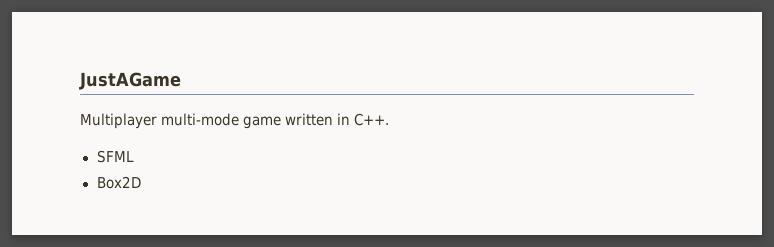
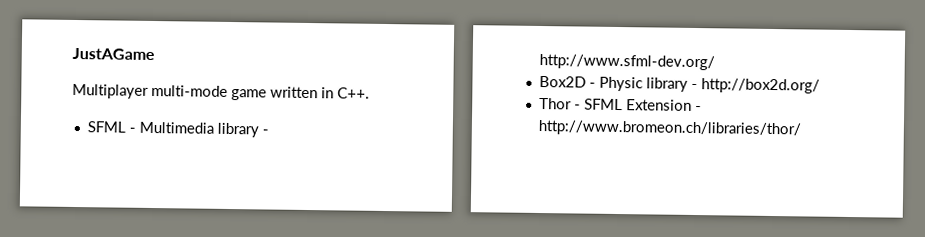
[96,176,141,189] // Box2D -> [128,121,269,138] [538,53,715,71] [538,75,820,94] [538,97,702,112] [537,119,801,138] - Multimedia library - http://www.sfml-dev.org/ // Box2D - Physic library - http://box2d.org/ // Thor - SFML Extension - http://www.bromeon.ch/libraries/thor/

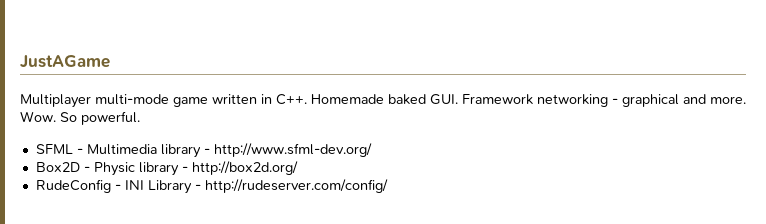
(370, 93) none -> [311,94,746,107] [20,111,140,125] Homemade baked GUI. Framework networking - graphical and more. Wow. So powerful.
[538,97,702,112] [537,119,801,138] Thor - SFML Extension - http://www.bromeon.ch/libraries/thor/ -> [35,179,388,194] RudeConfig - INI Library - http://rudeserver.com/config/

